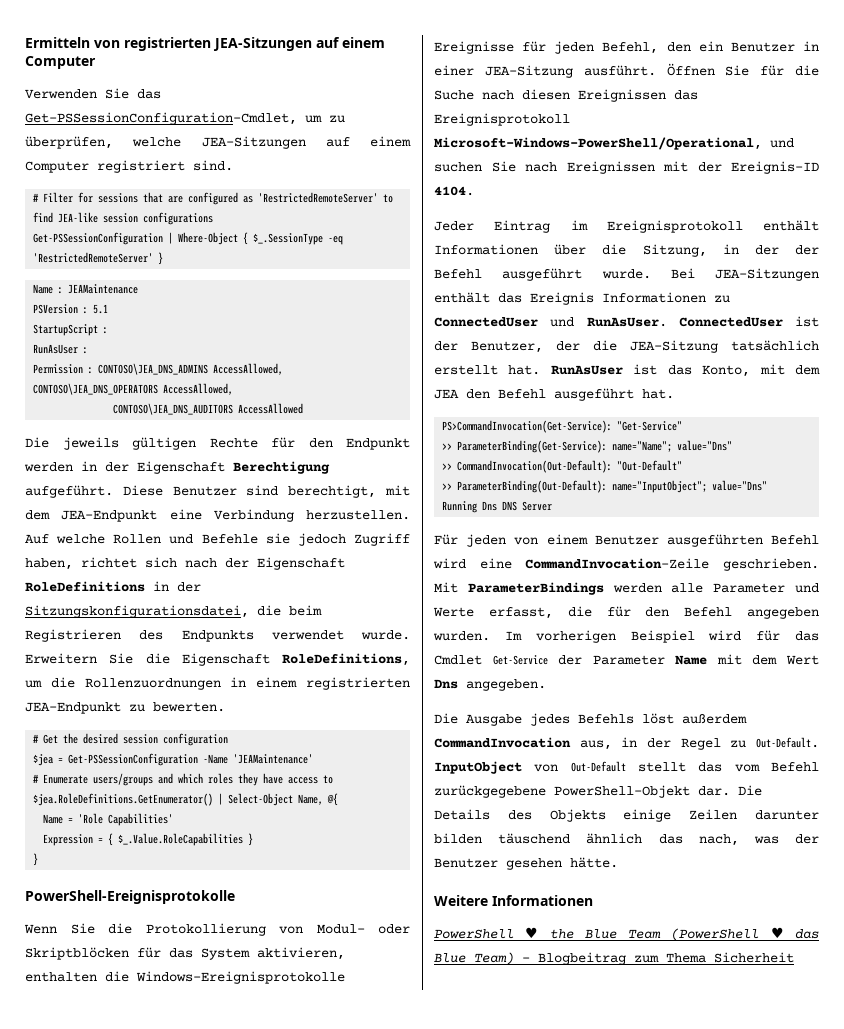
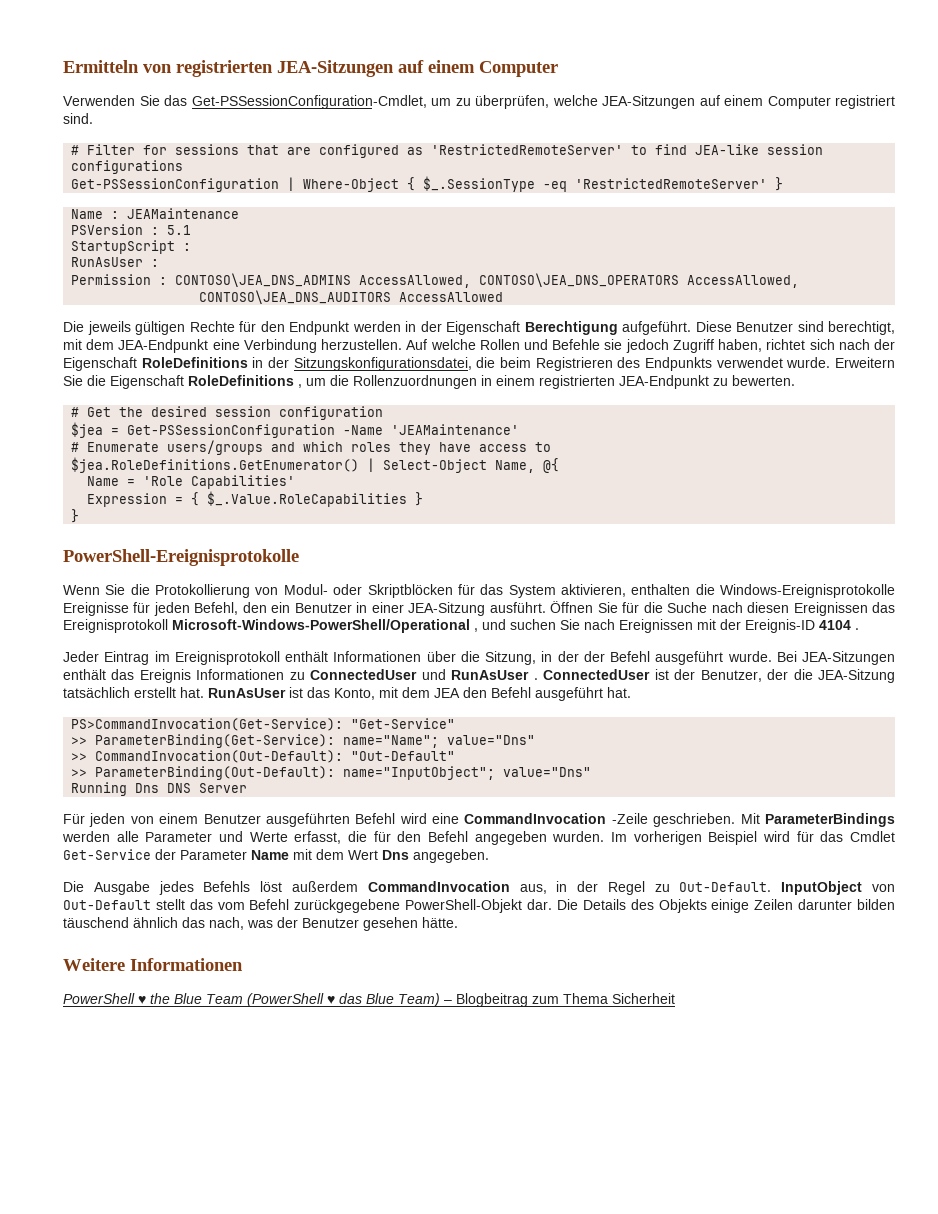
[282,653,410,666] RoleDefinitions, -> [188,375,302,388] RoleDefinitions ,
[434,137,762,150] Microsoft-Windows-PowerShell/Operational, -> [172,619,478,633] Microsoft-Windows-PowerShell/Operational ,
[434,186,474,196] 4104. -> [819,620,859,630] 4104 .
[586,317,667,327] RunAsUser. -> [451,670,538,680] RunAsUser .
[525,558,710,569] CommandInvocation-Zeile -> [464,813,648,824] CommandInvocation -Zeile

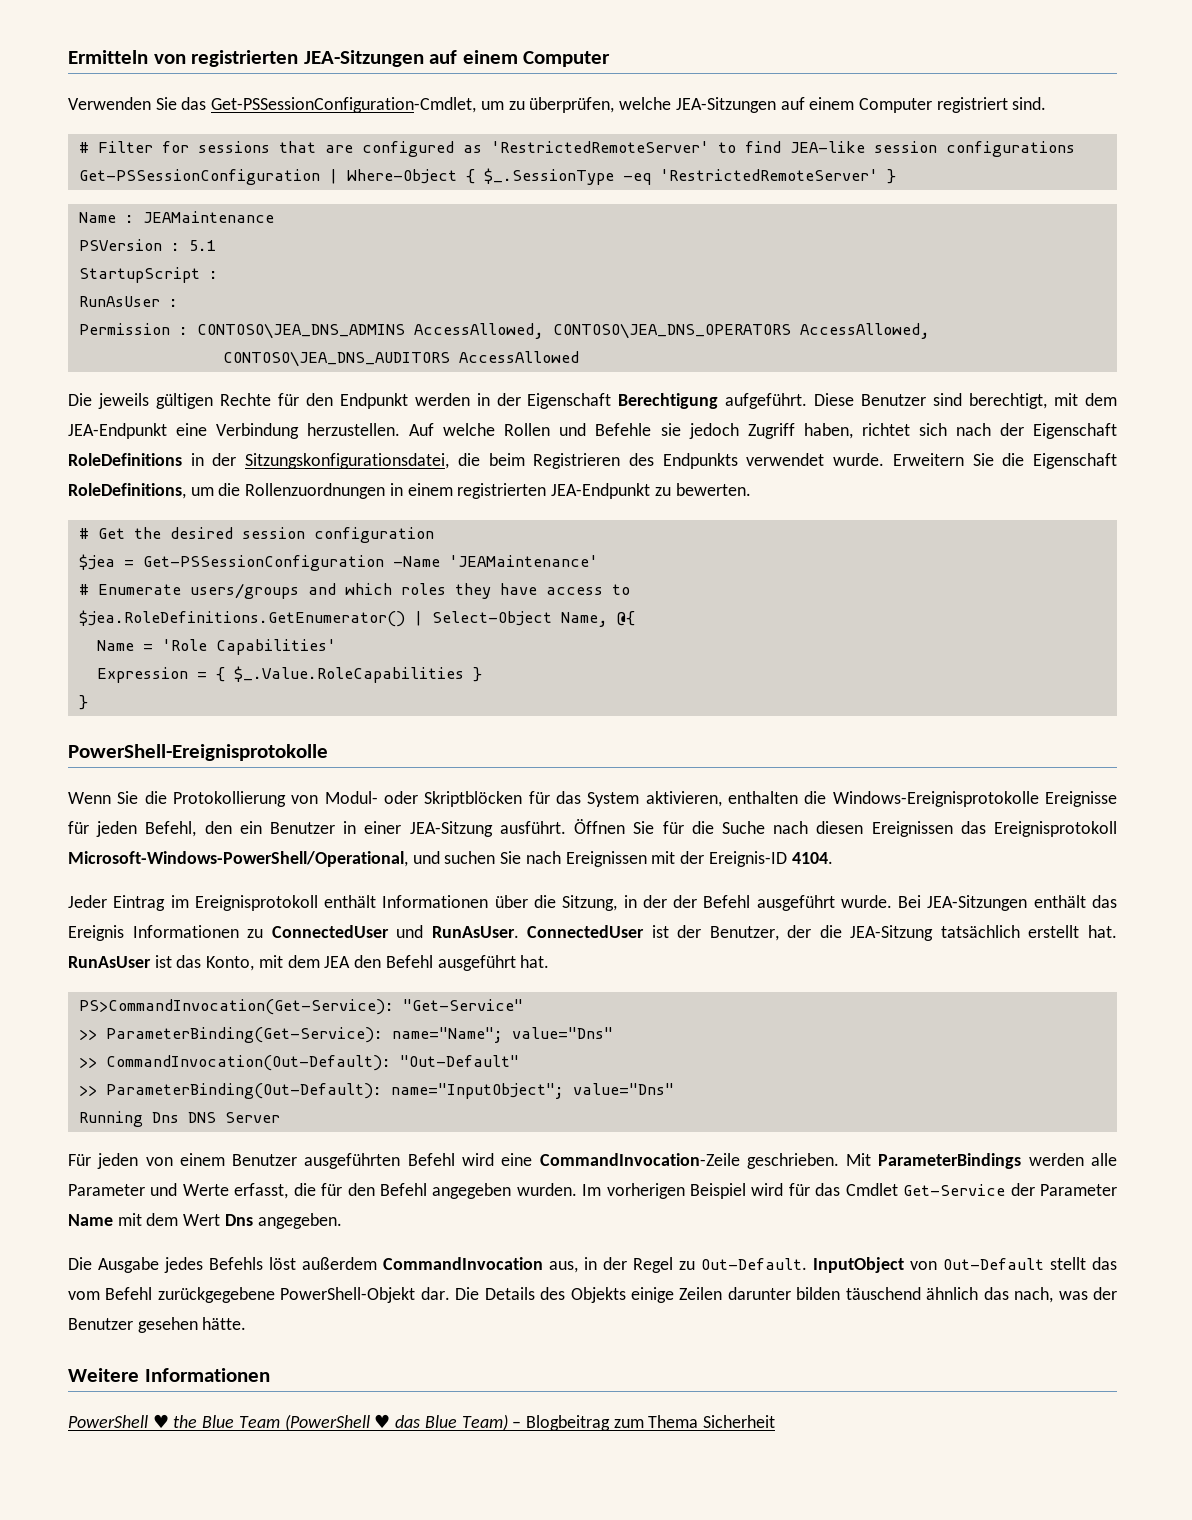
[188,375,302,388] RoleDefinitions , -> [68,483,186,499] RoleDefinitions,
[172,619,478,633] Microsoft-Windows-PowerShell/Operational , -> [68,851,408,867] Microsoft-Windows-PowerShell/Operational,
[819,620,859,630] 4104 . -> [791,852,833,864] 4104.
[451,670,538,680] RunAsUser . -> [431,926,519,938] RunAsUser.
[464,813,648,824] CommandInvocation -Zeile -> [539,1153,740,1166] CommandInvocation-Zeile

